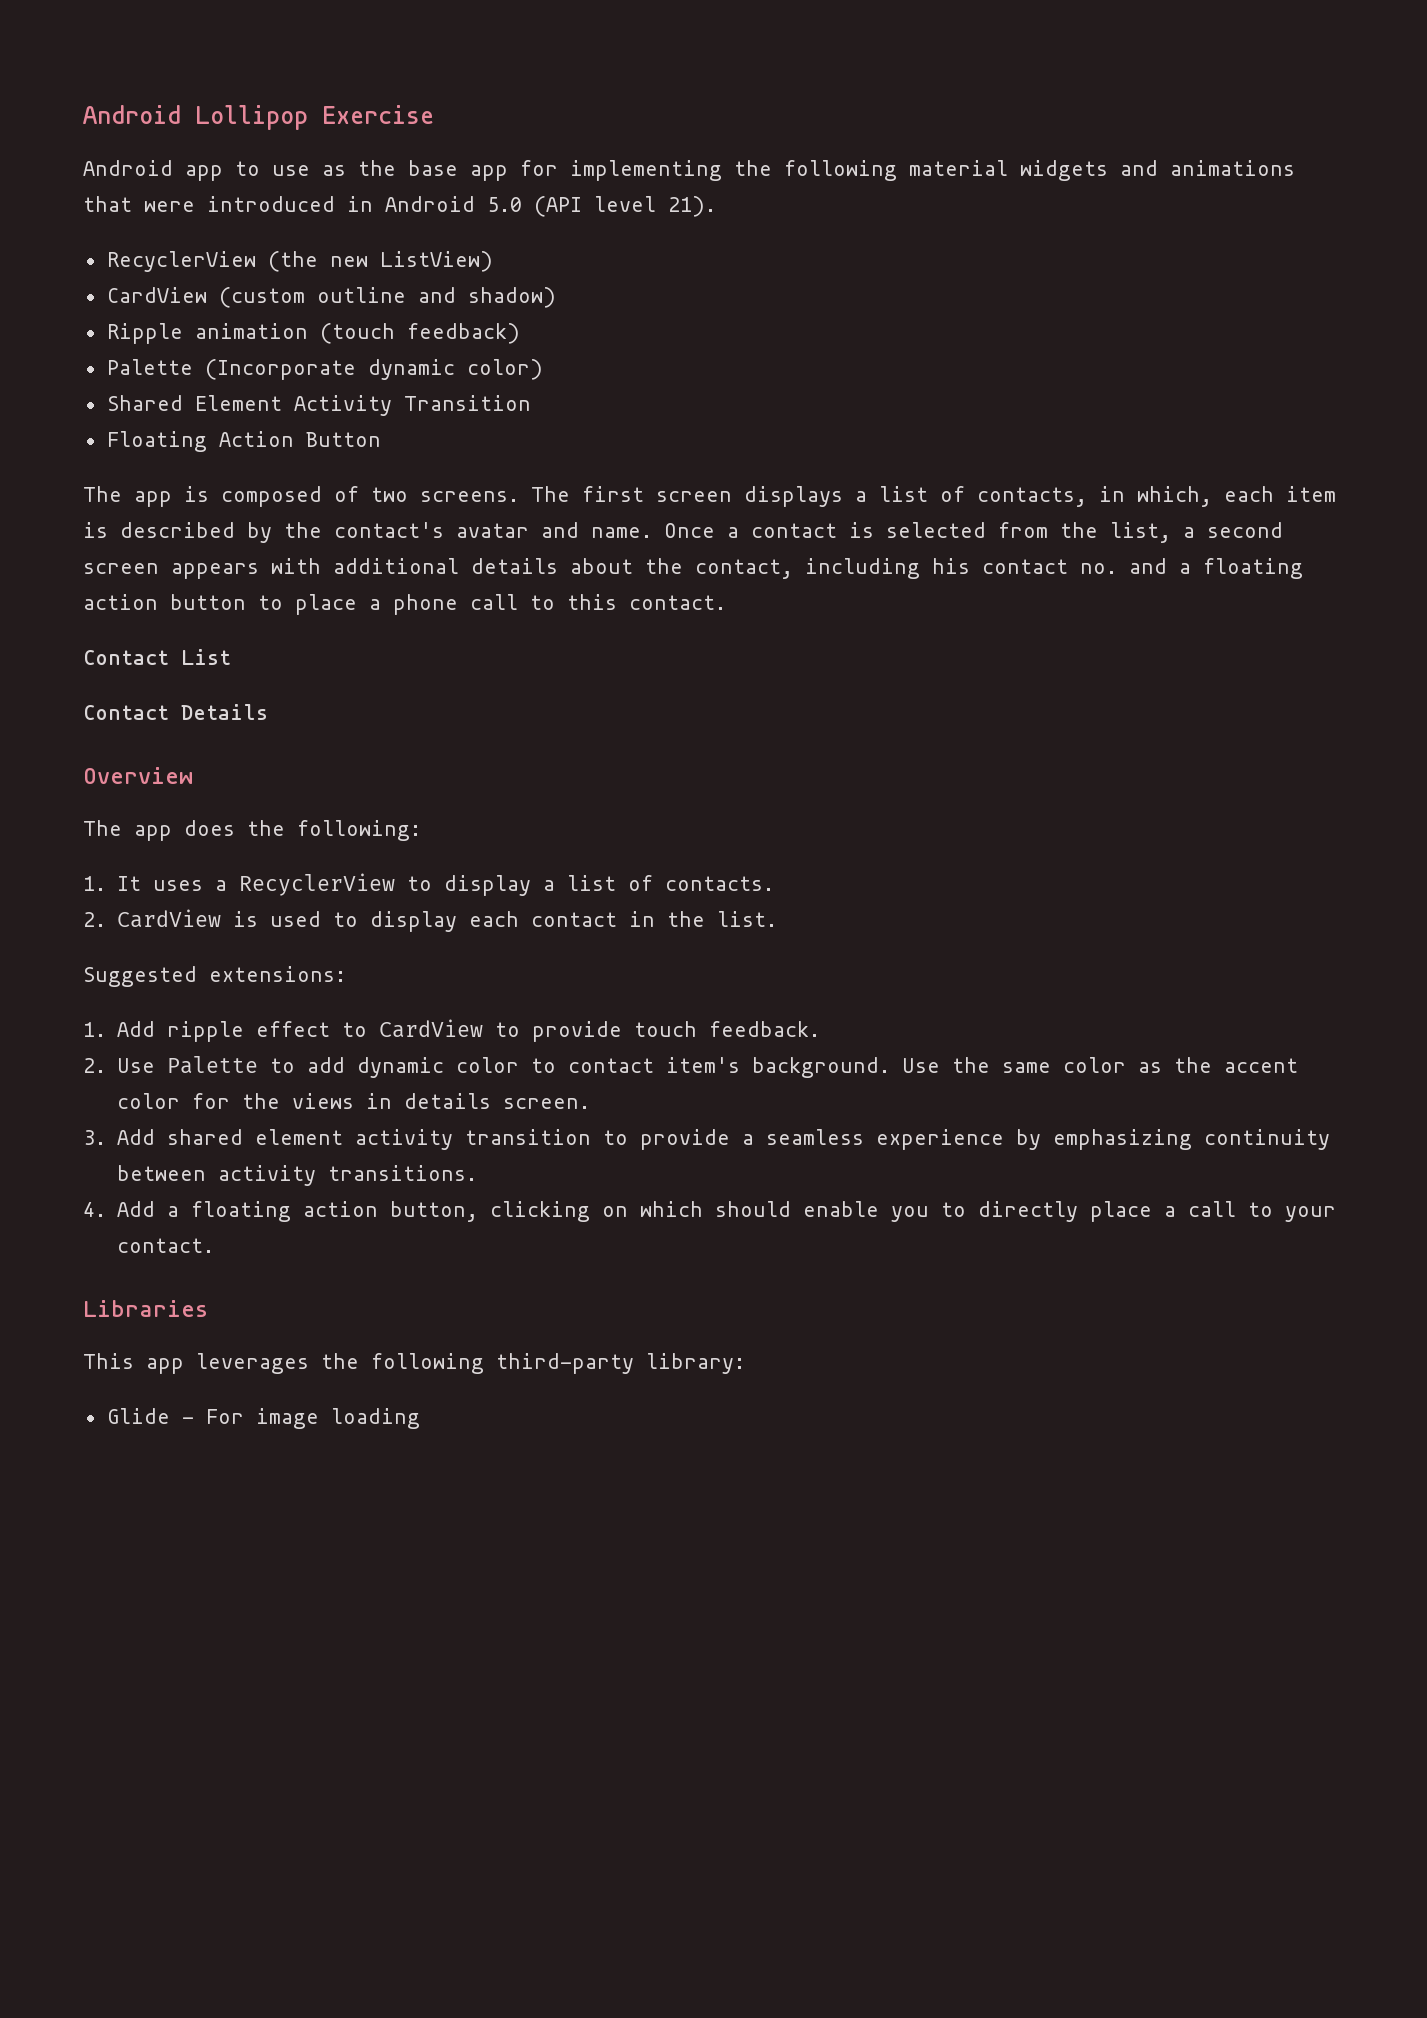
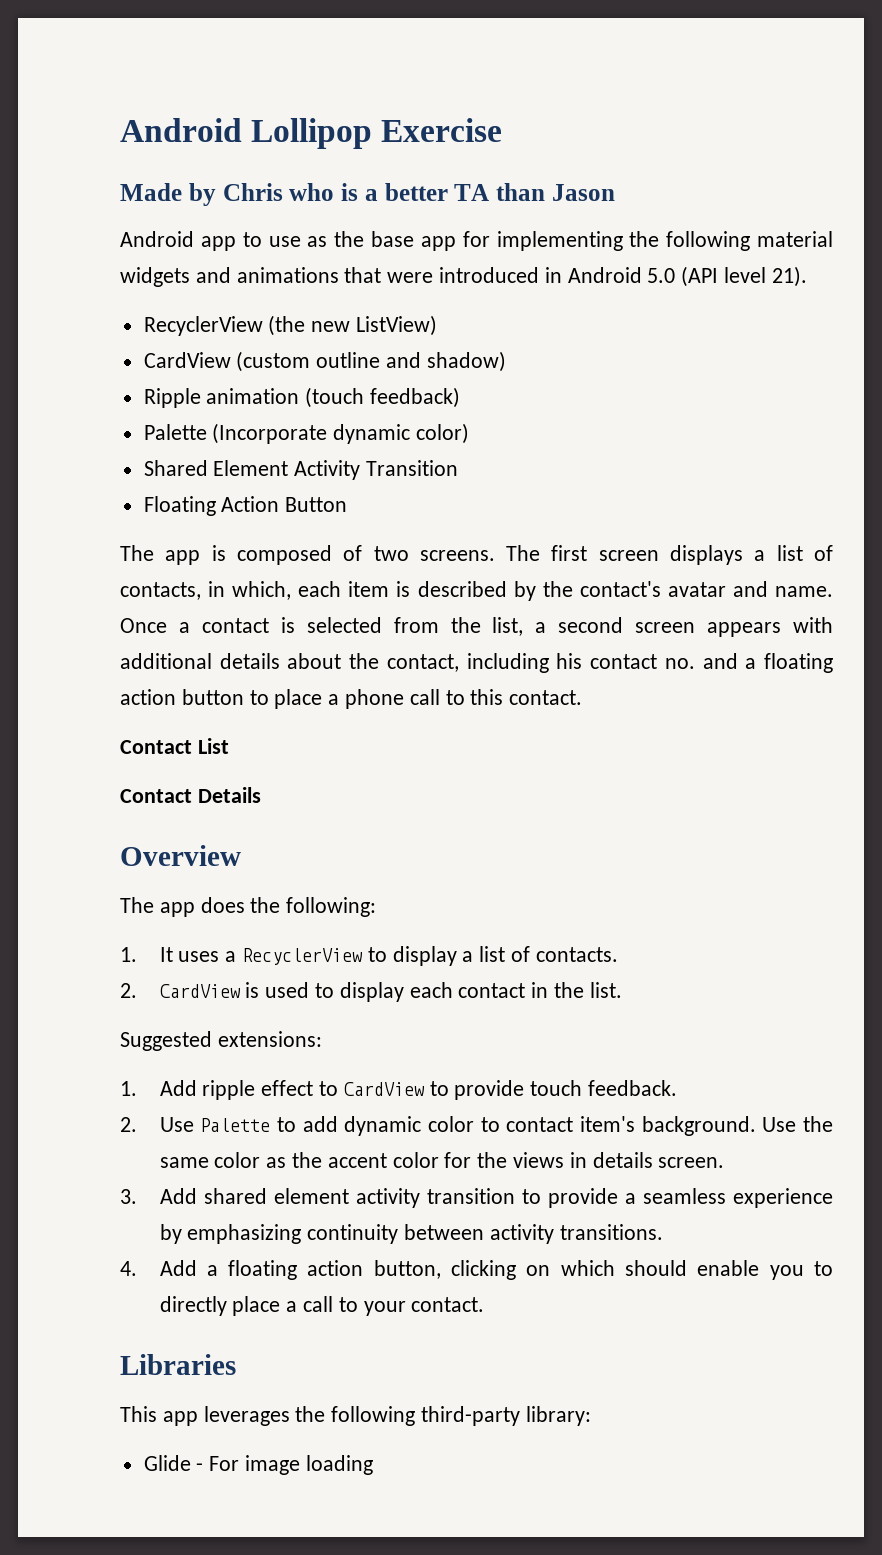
(434, 114) none -> [120,183,615,206] // Made by Chris who is a better TA than Jason

